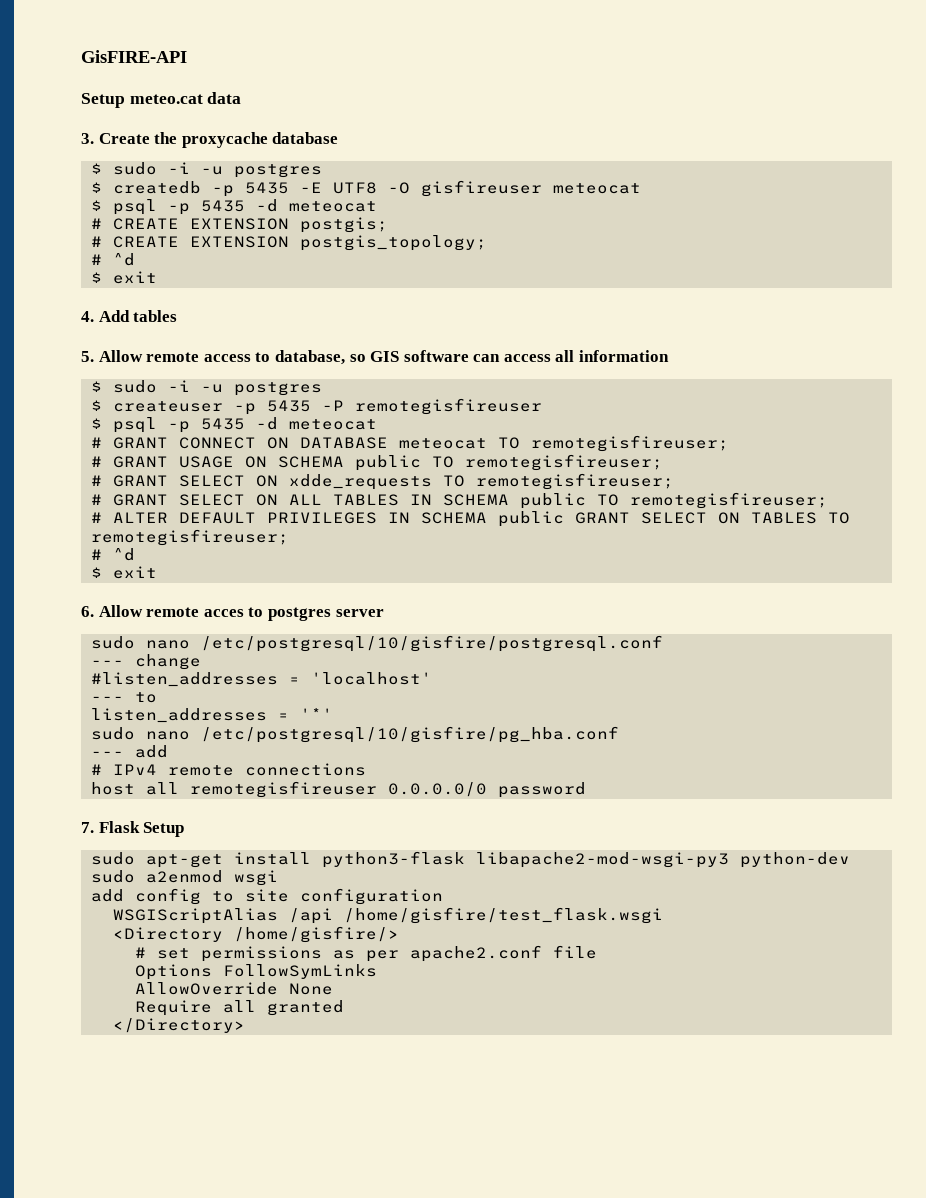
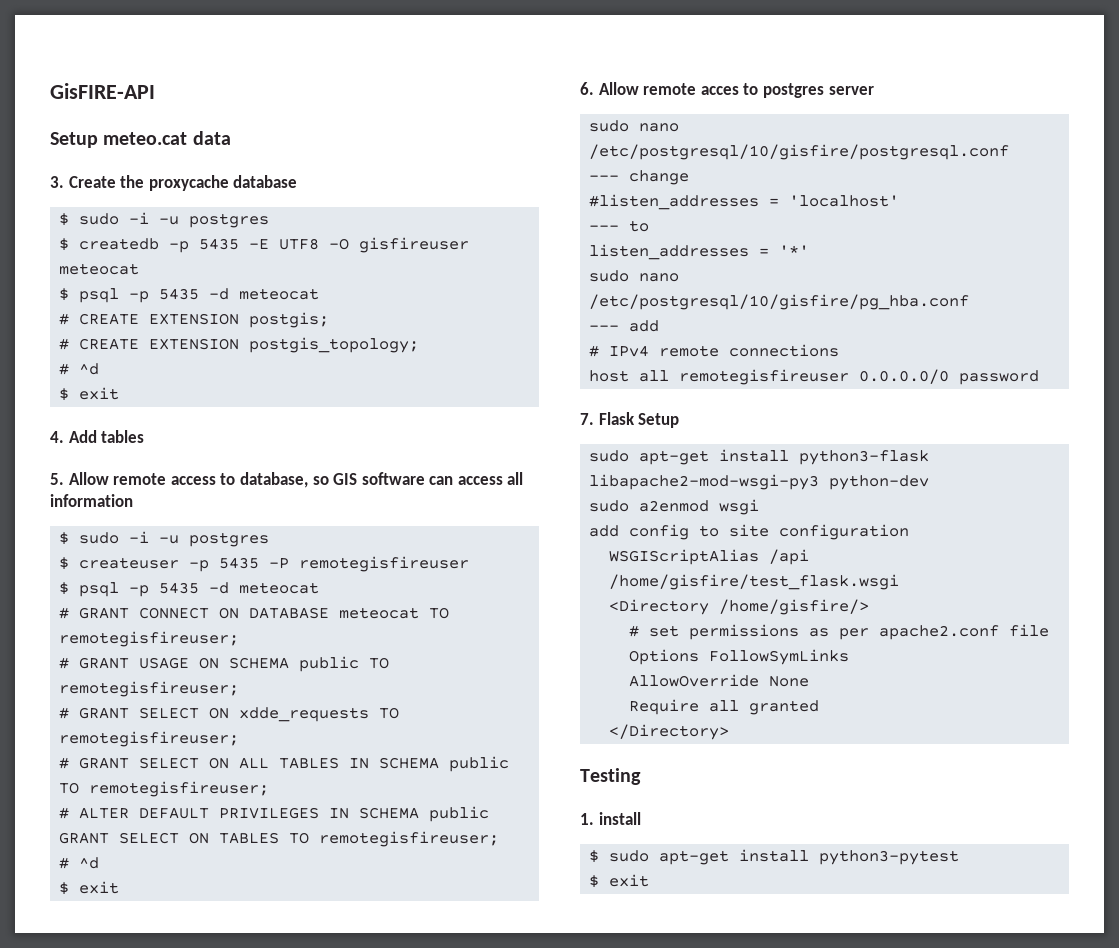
(245, 1025) none -> [580,768,641,785] [580,812,641,825] [588,849,959,865] [588,874,649,888] // Testing // 1. install // $ sudo apt-get install python3-pytest // $ exit

